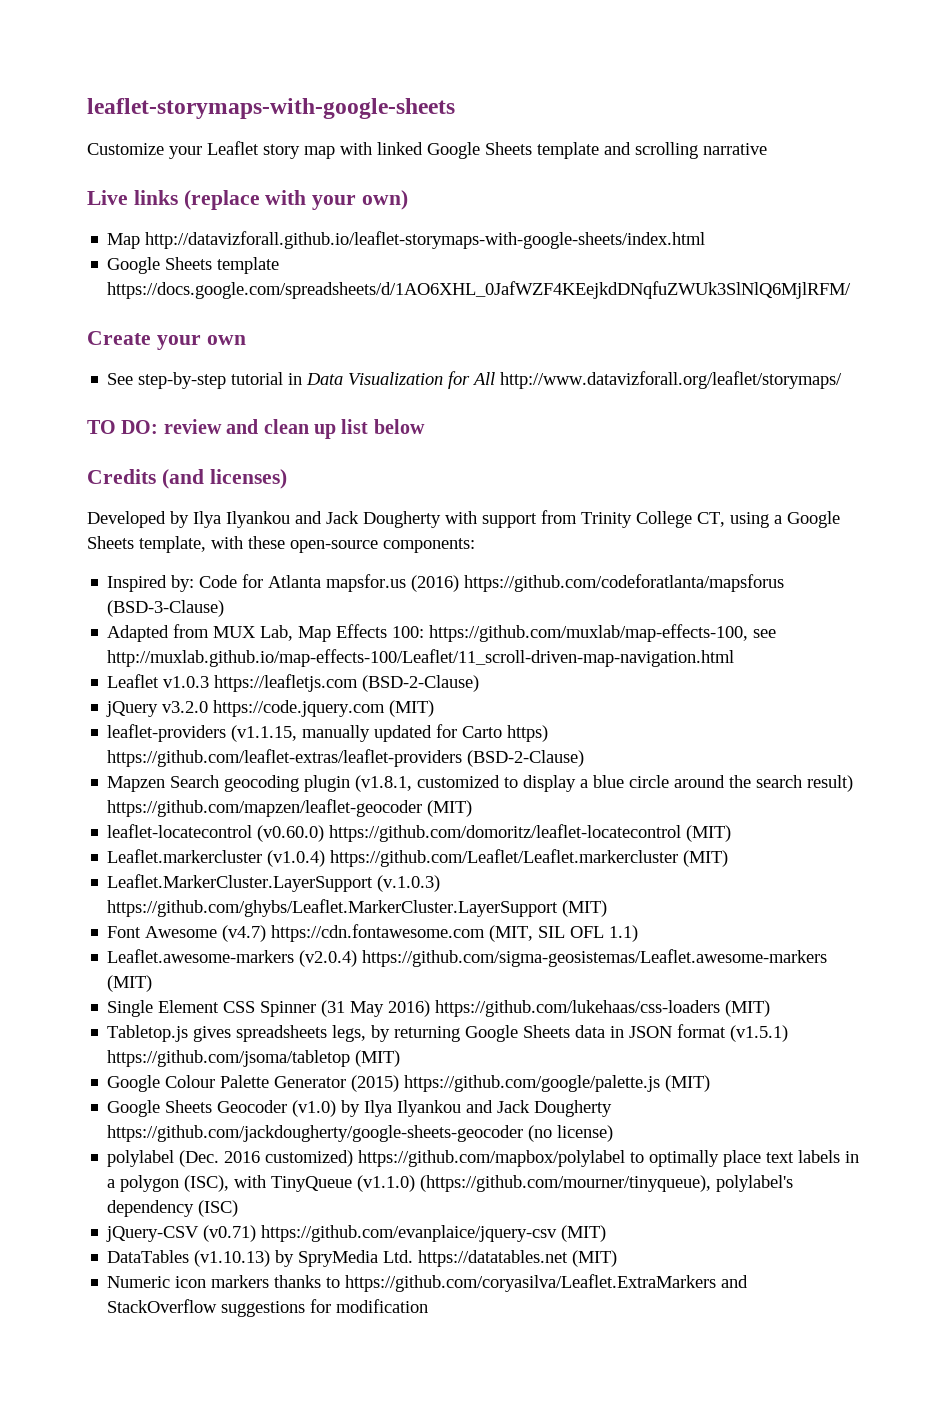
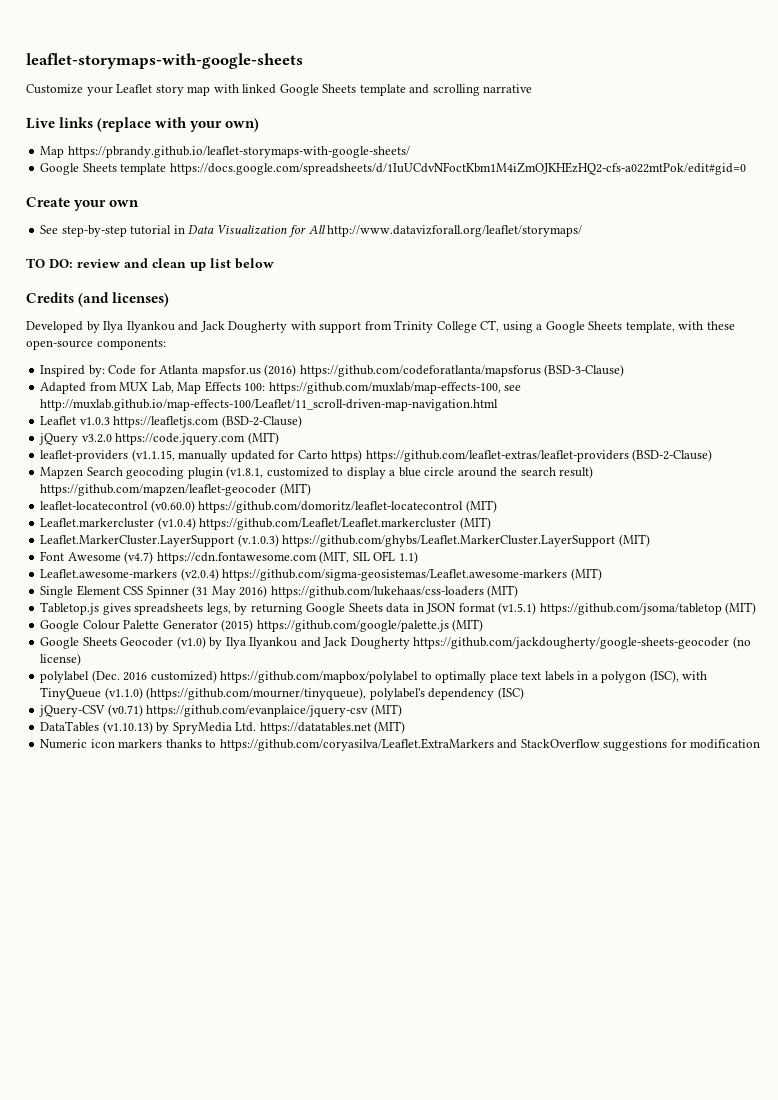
[145,231,706,249] [107,257,280,274] [107,281,852,299] http://datavizforall.github.io/leaflet-storymaps-with-google-sheets/index.html // Google Sheets template https://docs.google.com/spreadsheets/d/1AO6XHL_0JafWZF4KEejkdDNqfuZWUk3SlNlQ6MjlRFM/ -> [67,146,410,158] [40,162,746,175] https://pbrandy.github.io/leaflet-storymaps-with-google-sheets/ // Google Sheets template https://docs.google.com/spreadsheets/d/1IuUCdvNFoctKbm1M4iZmOJKHEzHQ2-cfs-a022mtPok/edit#gid=0

